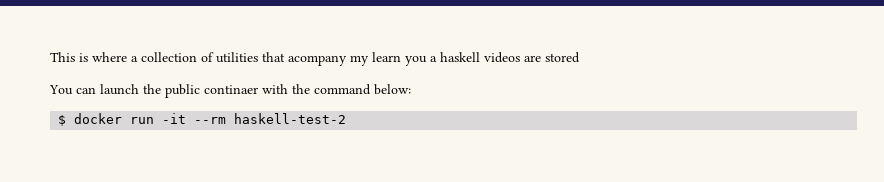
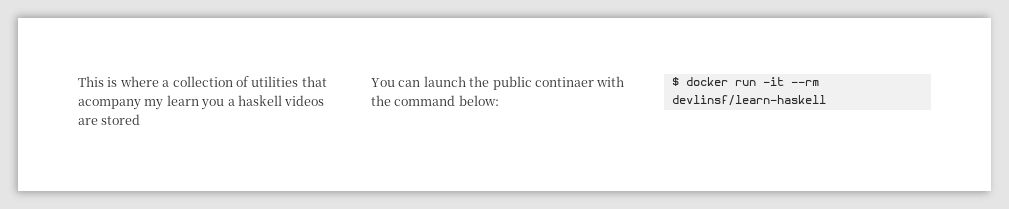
[234,113,347,124] haskell-test-2 -> [671,95,826,106] devlinsf/learn-haskell

